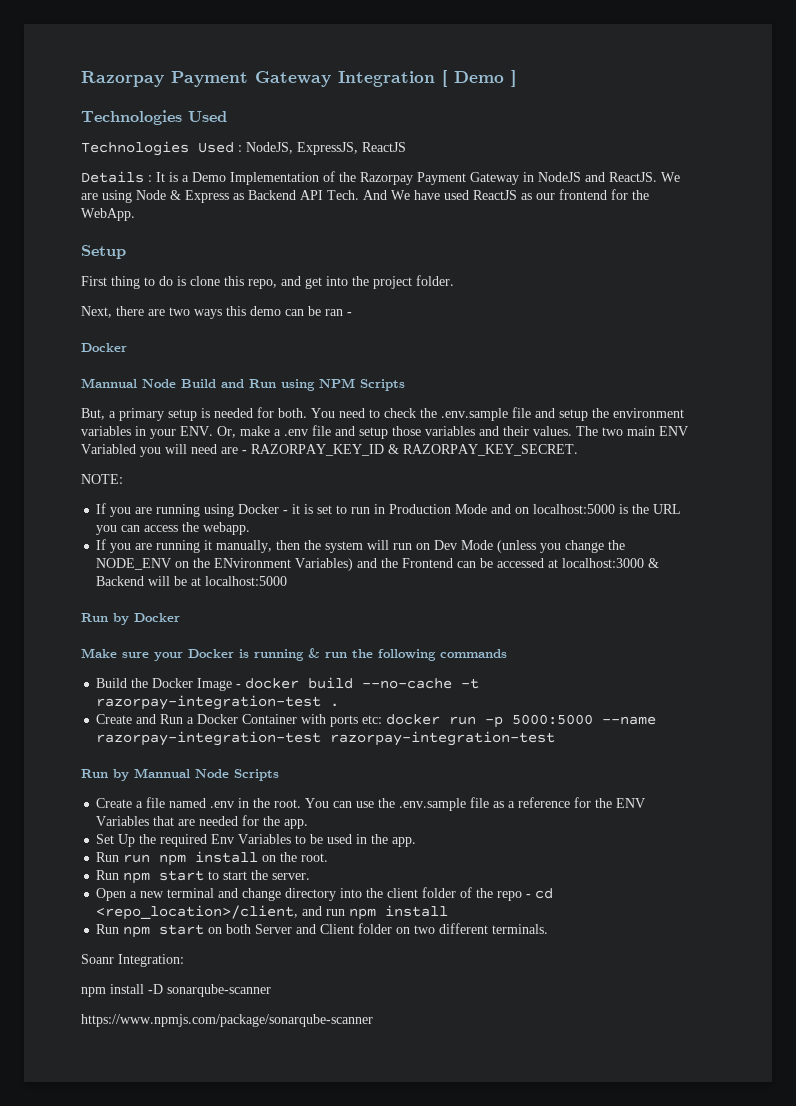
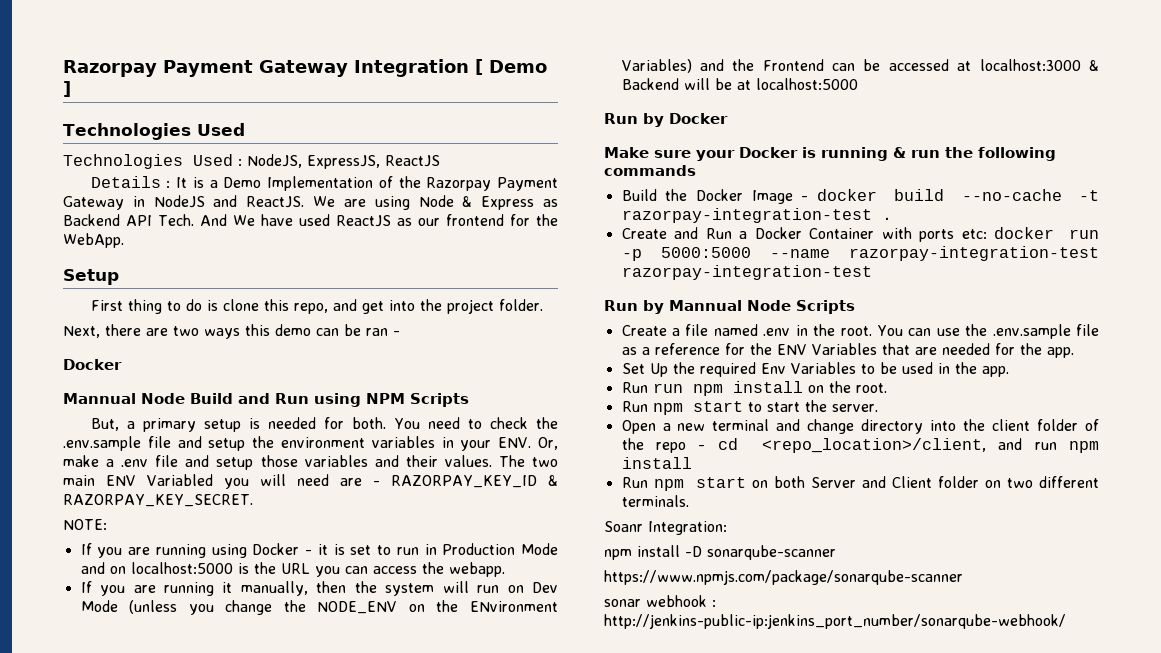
(373, 1020) none -> [604,595,716,607] [604,614,1066,629] // sonar webhook : http://jenkins-public-ip:jenkins_port_number/sonarqube-webhook/

